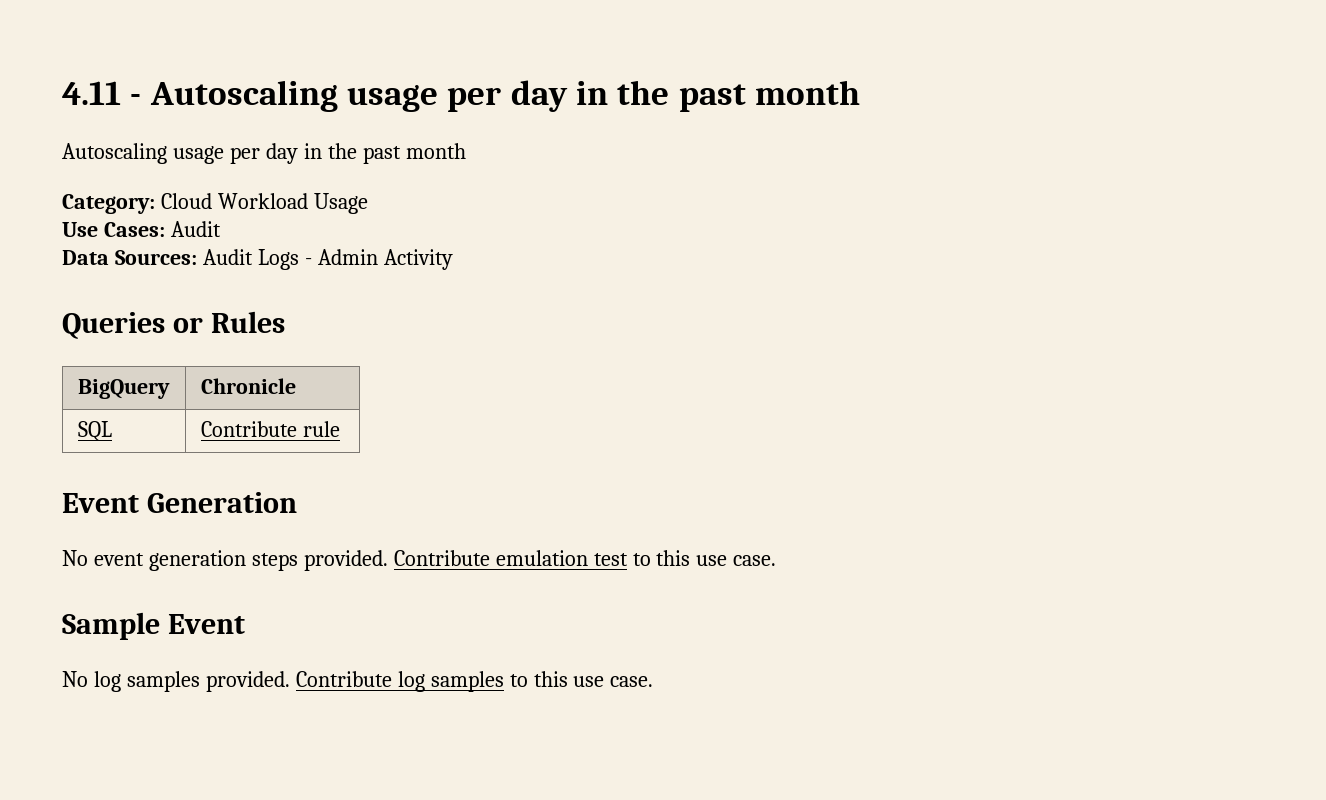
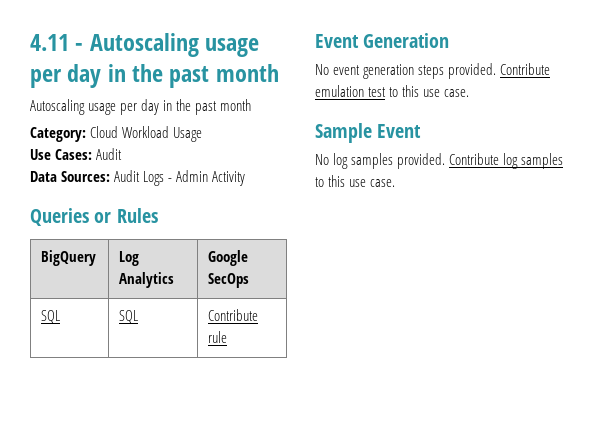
[200,378,296,394] [77,421,112,441] Chronicle // SQL -> [119,251,140,266] [119,272,175,288] [208,250,249,266] [208,273,250,288] [41,310,61,324] [119,310,139,324] Log Analytics | Google SecOps // SQL | SQL

